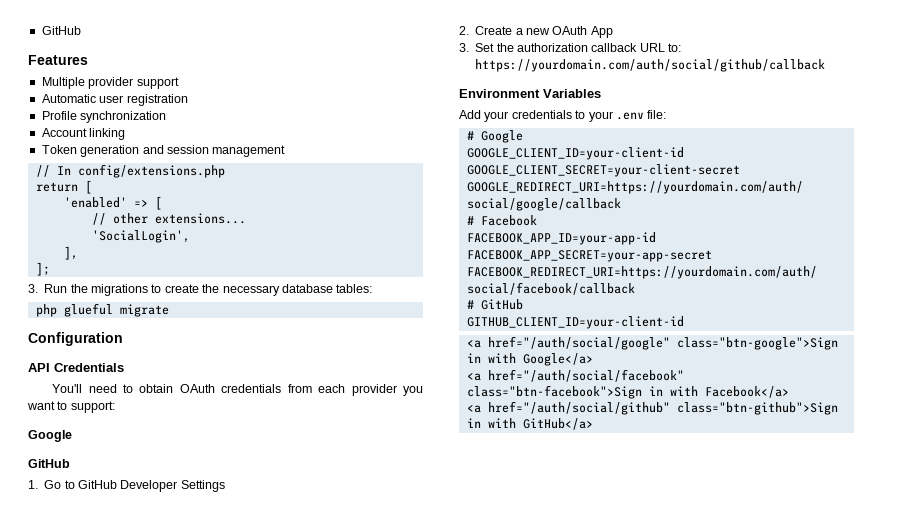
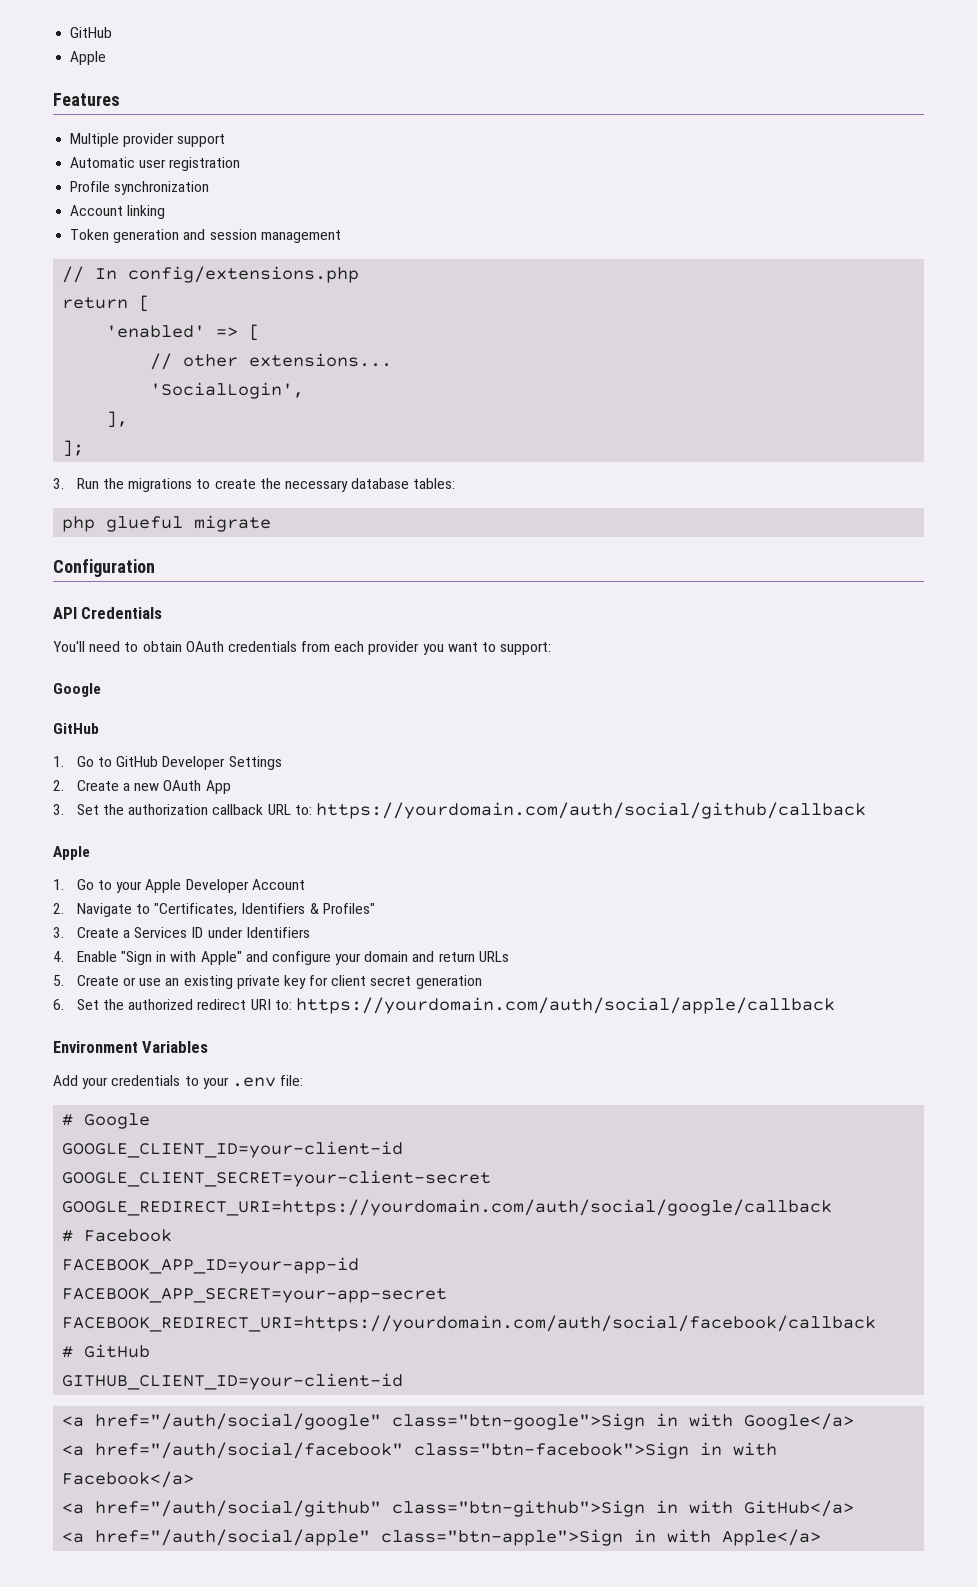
[41,26,81,35] GitHub -> [70,27,113,38] [70,51,107,65] GitHub // Apple
(826, 65) none -> [53,846,90,860] [53,879,305,893] [53,903,375,917] [53,927,310,938] [53,951,509,965] [53,975,482,989] [53,997,835,1014] // Apple // 1. Go to your Apple Developer Account // 2. Navigate to "Certificates, Identifiers & Profiles" // 3. Create a Services ID under Identifiers // 4. Enable "Sign in with Apple" and configure your domain and return URLs // 5. Create or use an existing private key for client secret generation // 6. Set the authorized redirect URI to: https://yourdomain.com/auth/social/apple/callback
(593, 424) none -> [62,1529,822,1546] // <a href="/auth/social/apple" class="btn-apple">Sign in with Apple</a>

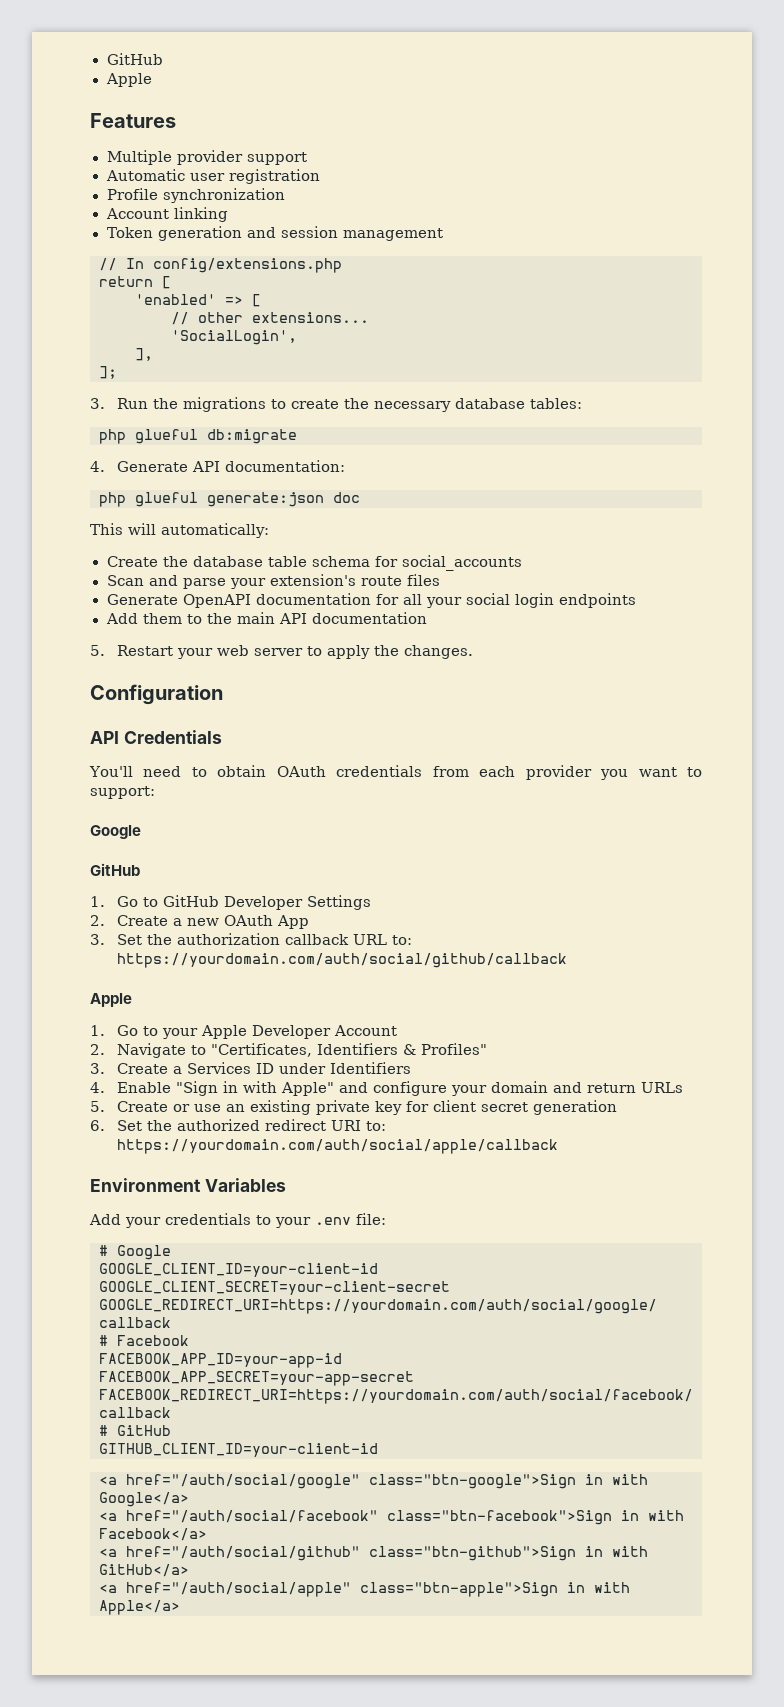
[194,515,272,532] migrate -> [207,429,297,444] [90,460,346,472] [99,492,360,507] [90,523,269,538] [106,555,522,571] [106,574,440,589] [106,593,636,608] [105,612,427,624] [90,645,474,659] db:migrate // 4. Generate API documentation: // php glueful generate:json doc // This will automatically: // Create the database table schema for social_accounts // Scan and parse your extension's route files // Generate OpenAPI documentation for all your social login endpoints // Add them to the main API documentation // 5. Restart your web server to apply the changes.

